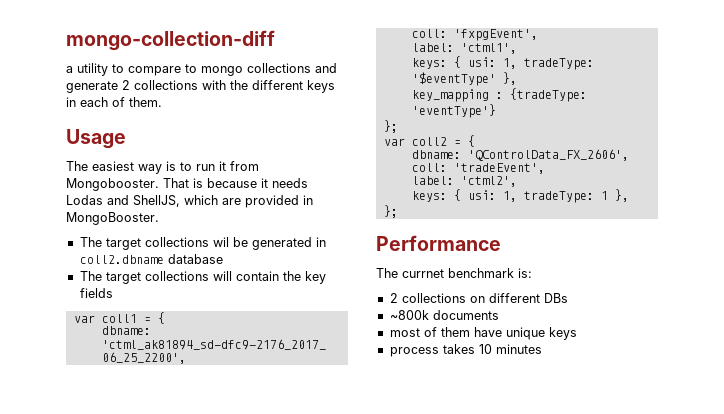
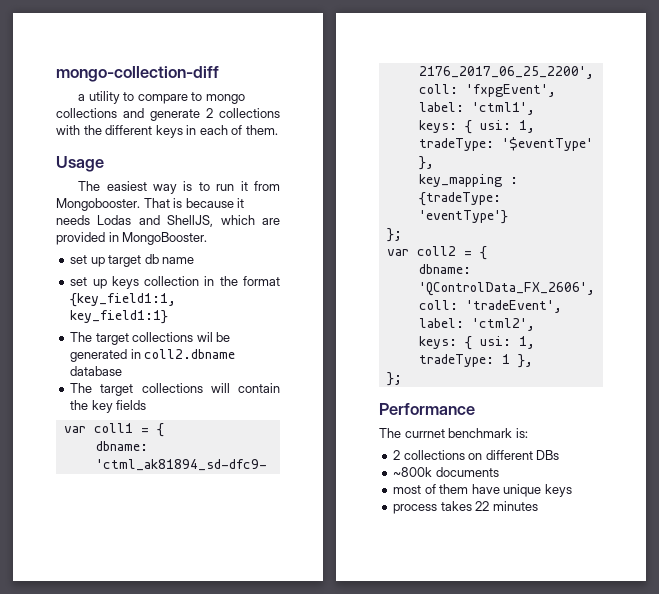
(159, 218) none -> [70,254,195,267] [70,276,280,289] [70,293,177,307] [70,310,169,324] // set up target db name // set up keys collection in the format {key_field1:1, key_field1:1}
[478,344,492,354] 10 -> [475,501,490,511] 22

